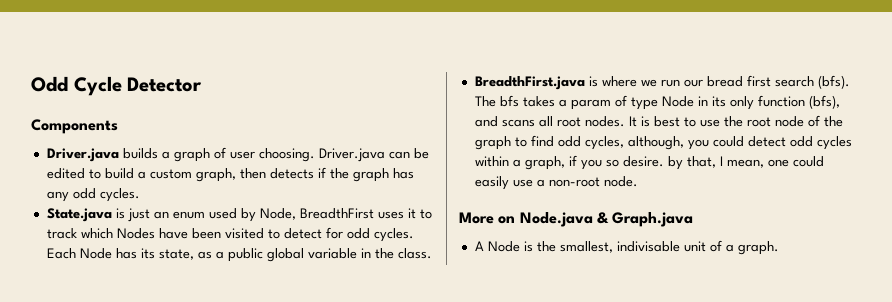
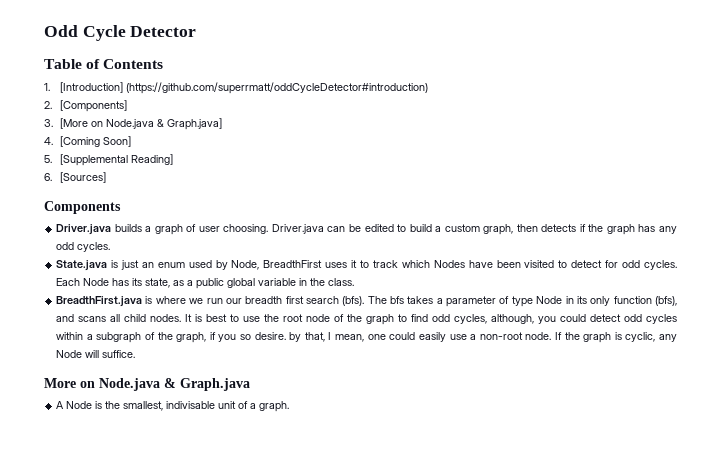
(203, 84) none -> [44,59,164,69] [44,82,428,94] [44,100,127,112] [44,118,222,130] [44,136,131,147] [44,154,173,166] [44,172,106,183] // Table of Contents // 1. [Introduction] (https://github.com/superrmatt/oddCycleDetector#introduction) // 2. [Components] // 3. [More on Node.java & Graph.java] // 4. [Coming Soon] // 5. [Supplemental Reading] // 6. [Sources]
[706,76,743,87] bread -> [245,296,283,304] breadth
[570,99,611,110] param -> [446,296,497,307] parameter
[556,117,581,127] root -> [124,314,147,322] child
(521, 163) none -> [96,332,173,343] subgraph of the
(638, 181) none -> [554,332,677,343] [56,350,136,358] If the graph is cyclic, any Node will suffice.

